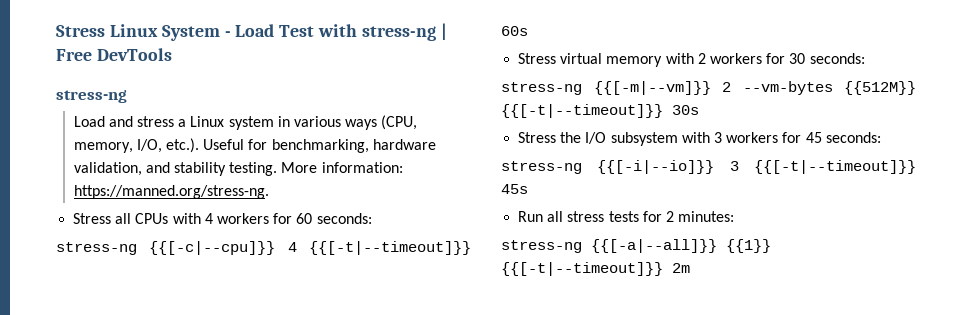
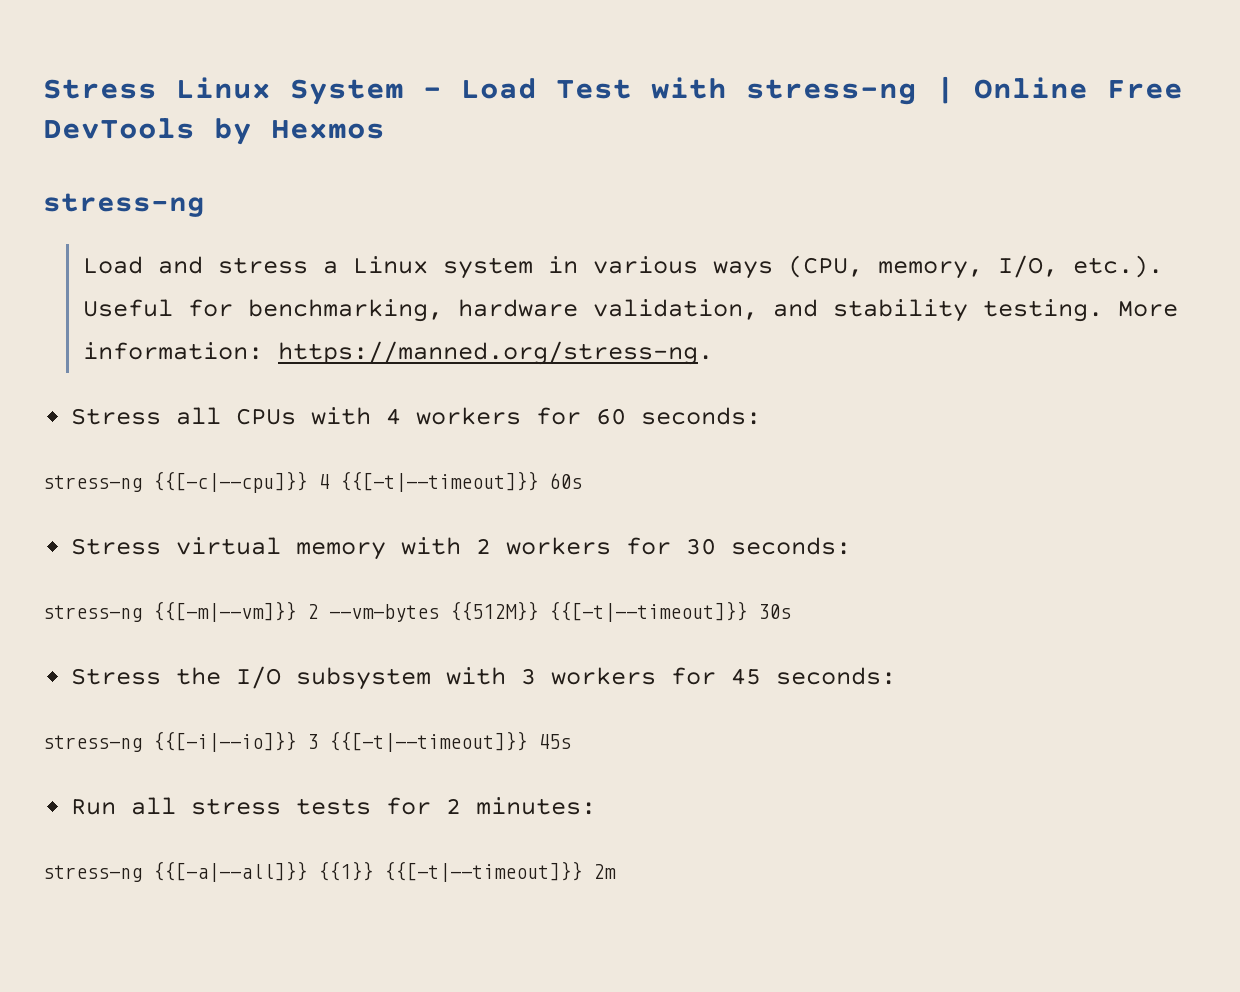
(447, 31) none -> [974,77,1088,99] Online
(172, 54) none -> [214,118,385,145] by Hexmos

